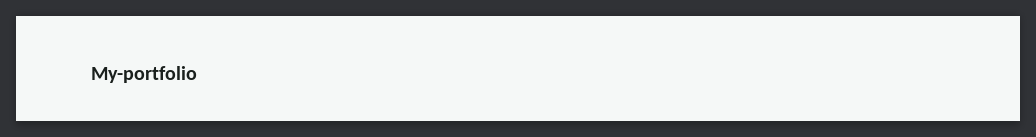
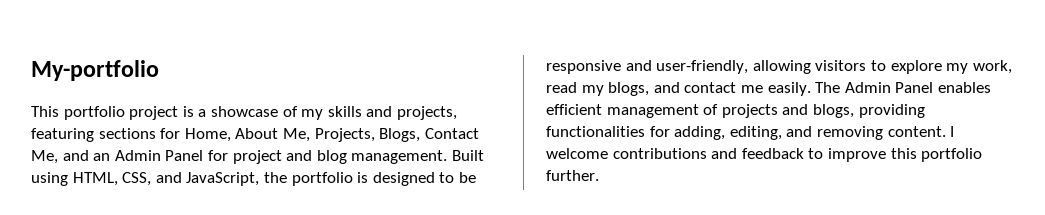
(197, 74) none -> [31,106,457,120] [31,128,479,142] [31,150,484,164] [31,172,476,186] [546,60,1012,74] [546,82,991,96] [546,104,925,118] [546,126,955,140] [546,148,983,162] [546,170,599,181] // This portfolio project is a showcase of my skills and projects, featuring sections for Home, About Me, Projects, Blogs, Contact Me, and an Admin Panel for project and blog management. Built using HTML, CSS, and JavaScript, the portfolio is designed to be responsive and user-friendly, allowing visitors to explore my work, read my blogs, and contact me easily. The Admin Panel enables efficient management of projects and blogs, providing functionalities for adding, editing, and removing content. I welcome contributions and feedback to improve this portfolio further.

